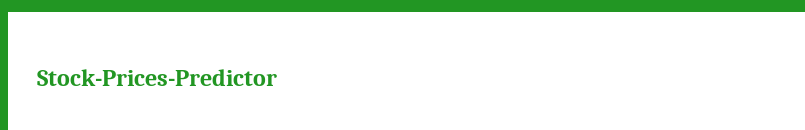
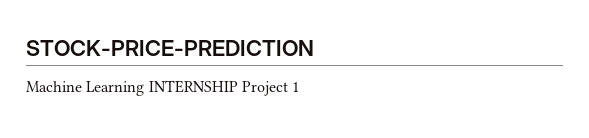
[37,69,277,86] Stock-Prices-Predictor -> [26,40,314,56] [26,80,300,96] STOCK-PRICE-PREDICTION // Machine Learning INTERNSHIP Project 1

